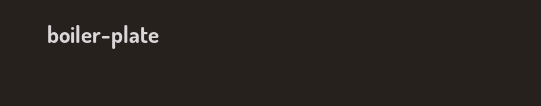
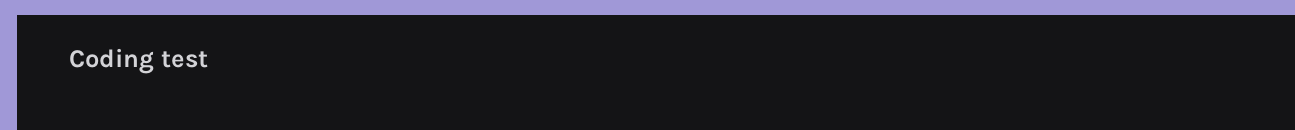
[47,25,159,49] boiler-plate -> [69,48,208,74] Coding test

